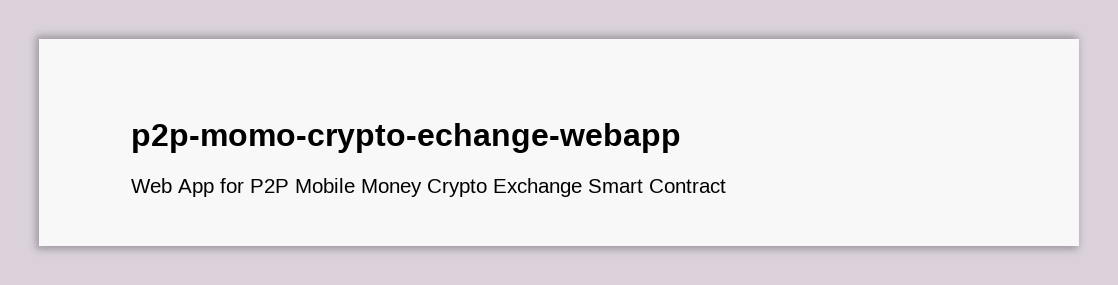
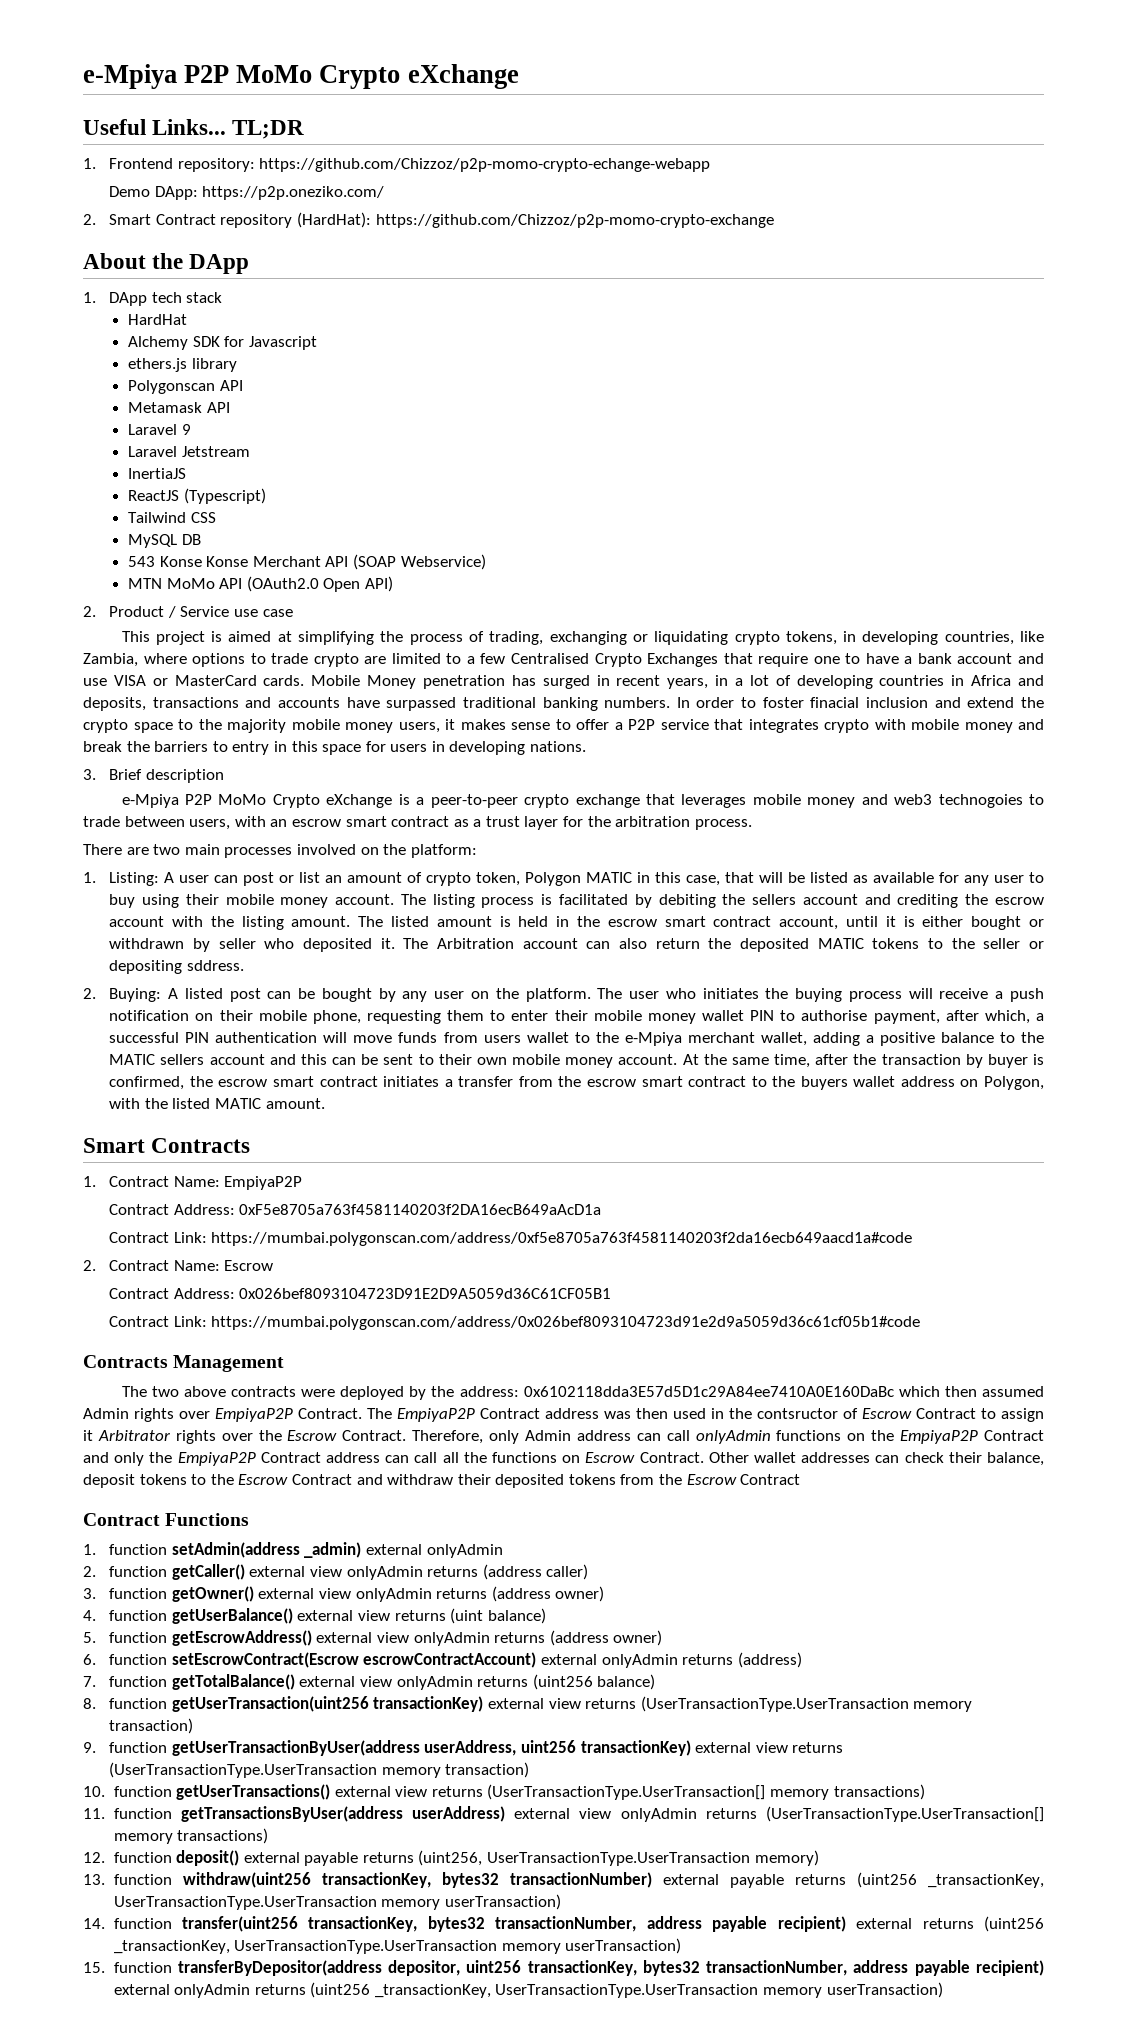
[131,123,681,153] [131,178,726,197] p2p-momo-crypto-echange-webapp // Web App for P2P Mobile Money Crypto Exchange Smart Contract -> [83,64,519,89] [83,119,305,139] [83,158,711,172] [109,186,385,200] [83,212,774,228] [83,253,250,274] [83,292,223,306] [128,314,188,325] [128,336,317,350] [128,358,237,372] [128,380,243,394] [128,402,230,413] [128,424,191,435] [128,446,250,457] [128,468,187,479] [128,488,266,504] [128,512,216,523] [128,534,201,548] [128,554,486,570] [128,576,393,592] [83,606,293,618] [121,631,1045,645] [83,653,1044,667] [83,675,1045,689] [83,697,1044,711] [83,719,1044,733] [83,741,587,755] [83,769,224,783] [121,794,1044,808] [83,816,752,830] [83,844,477,858] [83,872,1044,886] [109,894,1044,908] [109,916,1044,930] [109,938,1044,952] [109,960,244,974] [83,988,1044,1002] [109,1010,1045,1024] [109,1032,1044,1046] [109,1054,1044,1068] [109,1076,1045,1090] [109,1098,325,1109] [83,1138,251,1153] [83,1176,303,1190] [109,1204,602,1215] [109,1232,913,1246] [83,1260,274,1271] [109,1288,612,1299] [109,1316,921,1330] [83,1355,285,1372] [121,1386,1044,1400] [83,1408,1044,1422] [83,1430,1045,1444] [83,1452,1045,1466] [83,1474,801,1488] [83,1513,250,1526] [83,1542,503,1558] [83,1564,589,1580] [83,1586,605,1602] [83,1608,546,1624] [83,1630,663,1646] [83,1652,802,1668] [83,1674,656,1690] [83,1696,973,1712] [109,1718,194,1734] [83,1740,844,1756] [109,1762,530,1778] [83,1784,925,1800] [83,1806,1044,1822] [113,1828,269,1844] [83,1850,819,1866] [83,1872,1044,1888] [113,1894,561,1910] [83,1916,1045,1932] [113,1938,682,1954] [83,1960,1045,1976] [113,1982,943,1998] e-Mpiya P2P MoMo Crypto eXchange // Useful Links... TL;DR // 1. Frontend repository: https://github.com/Chizzoz/p2p-momo-crypto-echange-webapp // Demo DApp: https://p2p.oneziko.com/ // 2. Smart Contract repository (HardHat): https://github.com/Chizzoz/p2p-momo-crypto-exchange // About the DApp // 1. DApp tech stack // HardHat // Alchemy SDK for Javascript // ethers.js library // Polygonscan API // Metamask API // Laravel 9 // Laravel Jetstream // InertiaJS // ReactJS (Typescript) // Tailwind CSS // MySQL DB // 543 Konse Konse Merchant API (SOAP Webservice) // MTN MoMo API (OAuth2.0 Open API) // 2. Product / Service use case // This project is aimed at simplifying the process of trading, exchanging or liquidating crypto tokens, in developing countries, like Zambia, where options to trade crypto are limited to a few Centralised Crypto Exchanges that require one to have a bank account and use VISA or MasterCard cards. Mobile Money penetration has surged in recent years, in a lot of developing countries in Africa and deposits, transactions and accounts have surpassed traditional banking numbers. In order to foster finacial inclusion and extend the crypto space to the majority mobile money users, it makes sense to offer a P2P service that integrates crypto with mobile money and break the barriers to entry in this space for users in developing nations. // 3. Brief description // e-Mpiya P2P MoMo Crypto eXchange is a peer-to-peer crypto exchange that leverages mobile money and web3 technogoies to trade between users, with an escrow smart contract as a trust layer for the arbitration process. // There are two main processes involved on the platform: // 1. Listing: A user can post or list an amount of crypto token, Polygon MATIC in this case, that will be listed as available for any user to buy using their mobile money account. The listing process is facilitated by debiting the sellers account and crediting the escrow account with the listing amount. The listed amount is held in the escrow smart contract account, until it is either bought or withdrawn by seller who deposited it. The Arbitration account can also return the deposited MATIC tokens to the seller or depositing sddress. // 2. Buying: A listed post can be bought by any user on the platform. The user who initiates the buying process will receive a push notification on their mobile phone, requesting them to enter their mobile money wallet PIN to authorise payment, after which, a successful PIN authentication will move funds from users wallet to the e-Mpiya merchant wallet, adding a positive balance to the MATIC sellers account and this can be sent to their own mobile money account. At the same time, after the transaction by buyer is confirmed, the escrow smart contract initiates a transfer from the escrow smart contract to the buyers wallet address on Polygon, with the listed MATIC amount. // Smart Contracts // 1. Contract Name: EmpiyaP2P // Contract Address: 0xF5e8705a763f4581140203f2DA16ecB649aAcD1a // Contract Link: https://mumbai.polygonscan.com/address/0xf5e8705a763f4581140203f2da16ecb649aacd1a#code // 2. Contract Name: Escrow // Contract Address: 0x026bef8093104723D91E2D9A5059d36C61CF05B1 // Contract Link: https://mumbai.polygonscan.com/address/0x026bef8093104723d91e2d9a5059d36c61cf05b1#code // Contracts Management // The two above contracts were deployed by the address: 0x6102118dda3E57d5D1c29A84ee7410A0E160DaBc which then assumed Admin rights over EmpiyaP2P Contract. The EmpiyaP2P Contract address was then used in the contsructor of Escrow Contract to assign it Arbitrator rights over the Escrow Contract. Therefore, only Admin address can call onlyAdmin functions on the EmpiyaP2P Contract and only the EmpiyaP2P Contract address can call all the functions on Escrow Contract. Other wallet addresses can check their balance, deposit tokens to the Escrow Contract and withdraw their deposited tokens from the Escrow Contract // Contract Functions // 1. function setAdmin(address _admin) external onlyAdmin // 2. function getCaller() external view onlyAdmin returns (address caller) // 3. function getOwner() external view onlyAdmin returns (address owner) // 4. function getUserBalance() external view returns (uint balance) // 5. function getEscrowAddress() external view onlyAdmin returns (address owner) // 6. function setEscrowContract(Escrow escrowContractAccount) external onlyAdmin returns (address) // 7. function getTotalBalance() external view onlyAdmin returns (uint256 balance) // 8. function getUserTransaction(uint256 transactionKey) external view returns (UserTransactionType.UserTransaction memory transaction) // 9. function getUserTransactionByUser(address userAddress, uint256 transactionKey) external view returns (UserTransactionType.UserTransaction memory transaction) // 10. function getUserTransactions() external view returns (UserTransactionType.UserTransaction[] memory transactions) // 11. function getTransactionsByUser(address userAddress) external view onlyAdmin returns (UserTransactionType.UserTransaction[] memory transactions) // 12. function deposit() external payable returns (uint256, UserTransactionType.UserTransaction memory) // 13. function withdraw(uint256 transactionKey, bytes32 transactionNumber) external payable returns (uint256 _transactionKey, UserTransactionType.UserTransaction memory userTransaction) // 14. function transfer(uint256 transactionKey, bytes32 transactionNumber, address payable recipient) external returns (uint256 _transactionKey, UserTransactionType.UserTransaction memory userTransaction) // 15. function transferByDepositor(address depositor, uint256 transactionKey, bytes32 transactionNumber, address payable recipient) external onlyAdmin returns (uint256 _transactionKey, UserTransactionType.UserTransaction memory userTransaction)

